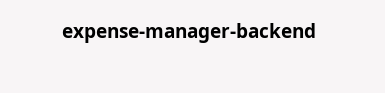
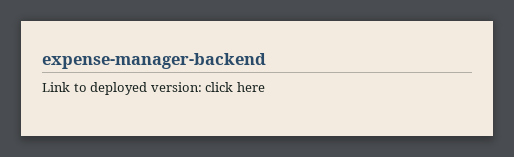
(316, 33) none -> [42,82,265,95] // Link to deployed version: click here

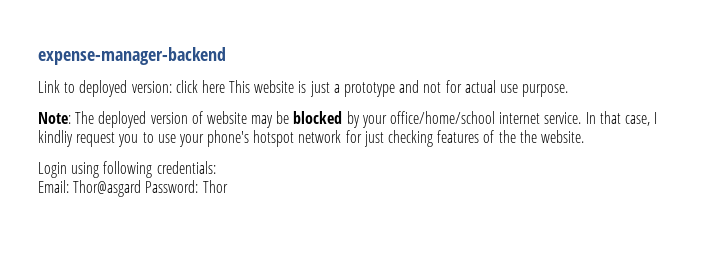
(265, 87) none -> [229,80,569,97] [38,111,658,128] [38,130,584,147] [38,161,216,178] [38,180,228,197] This website is just a prototype and not for actual use purpose. // Note: The deployed version of website may be blocked by your office/home/school internet service. In that case, I kindliy request you to use your phone's hotspot network for just checking features of the the website. // Login using following credentials: // Email: Thor@asgard Password: Thor

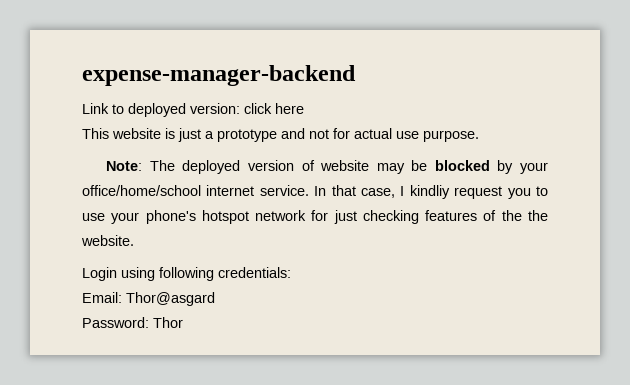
(225, 86) none -> (304, 108) //
(142, 188) none -> (215, 299) //

